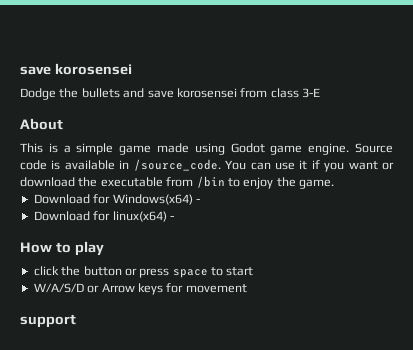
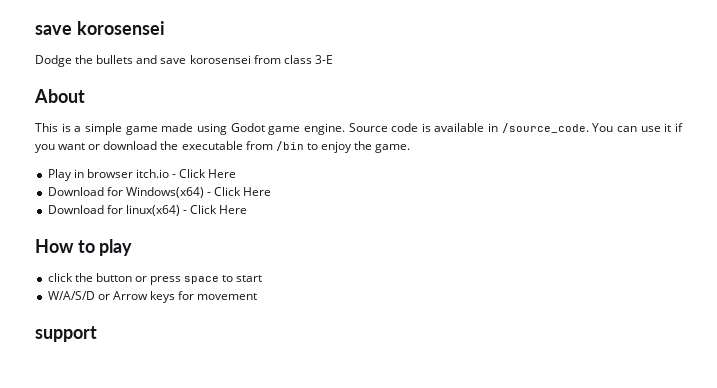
(334, 184) none -> [47,169,237,181] // Play in browser itch.io - Click Here
(200, 200) none -> [214,187,272,196] Click Here
(174, 217) none -> [190,205,248,214] Click Here

